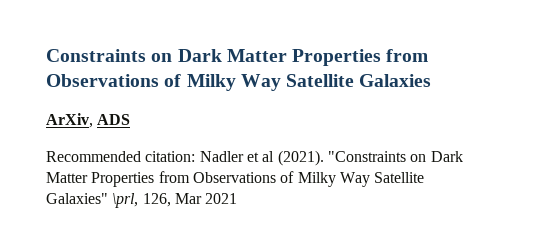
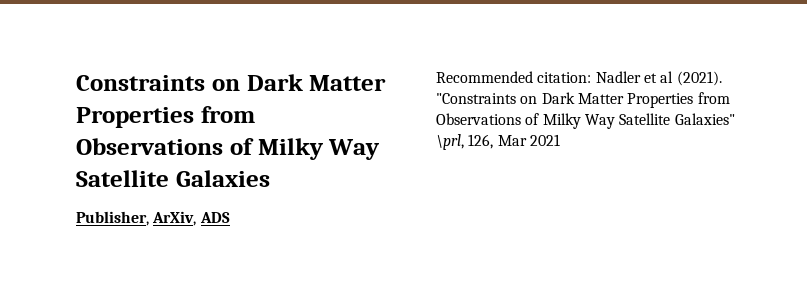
(432, 80) none -> [76,211,149,226] Publisher,

